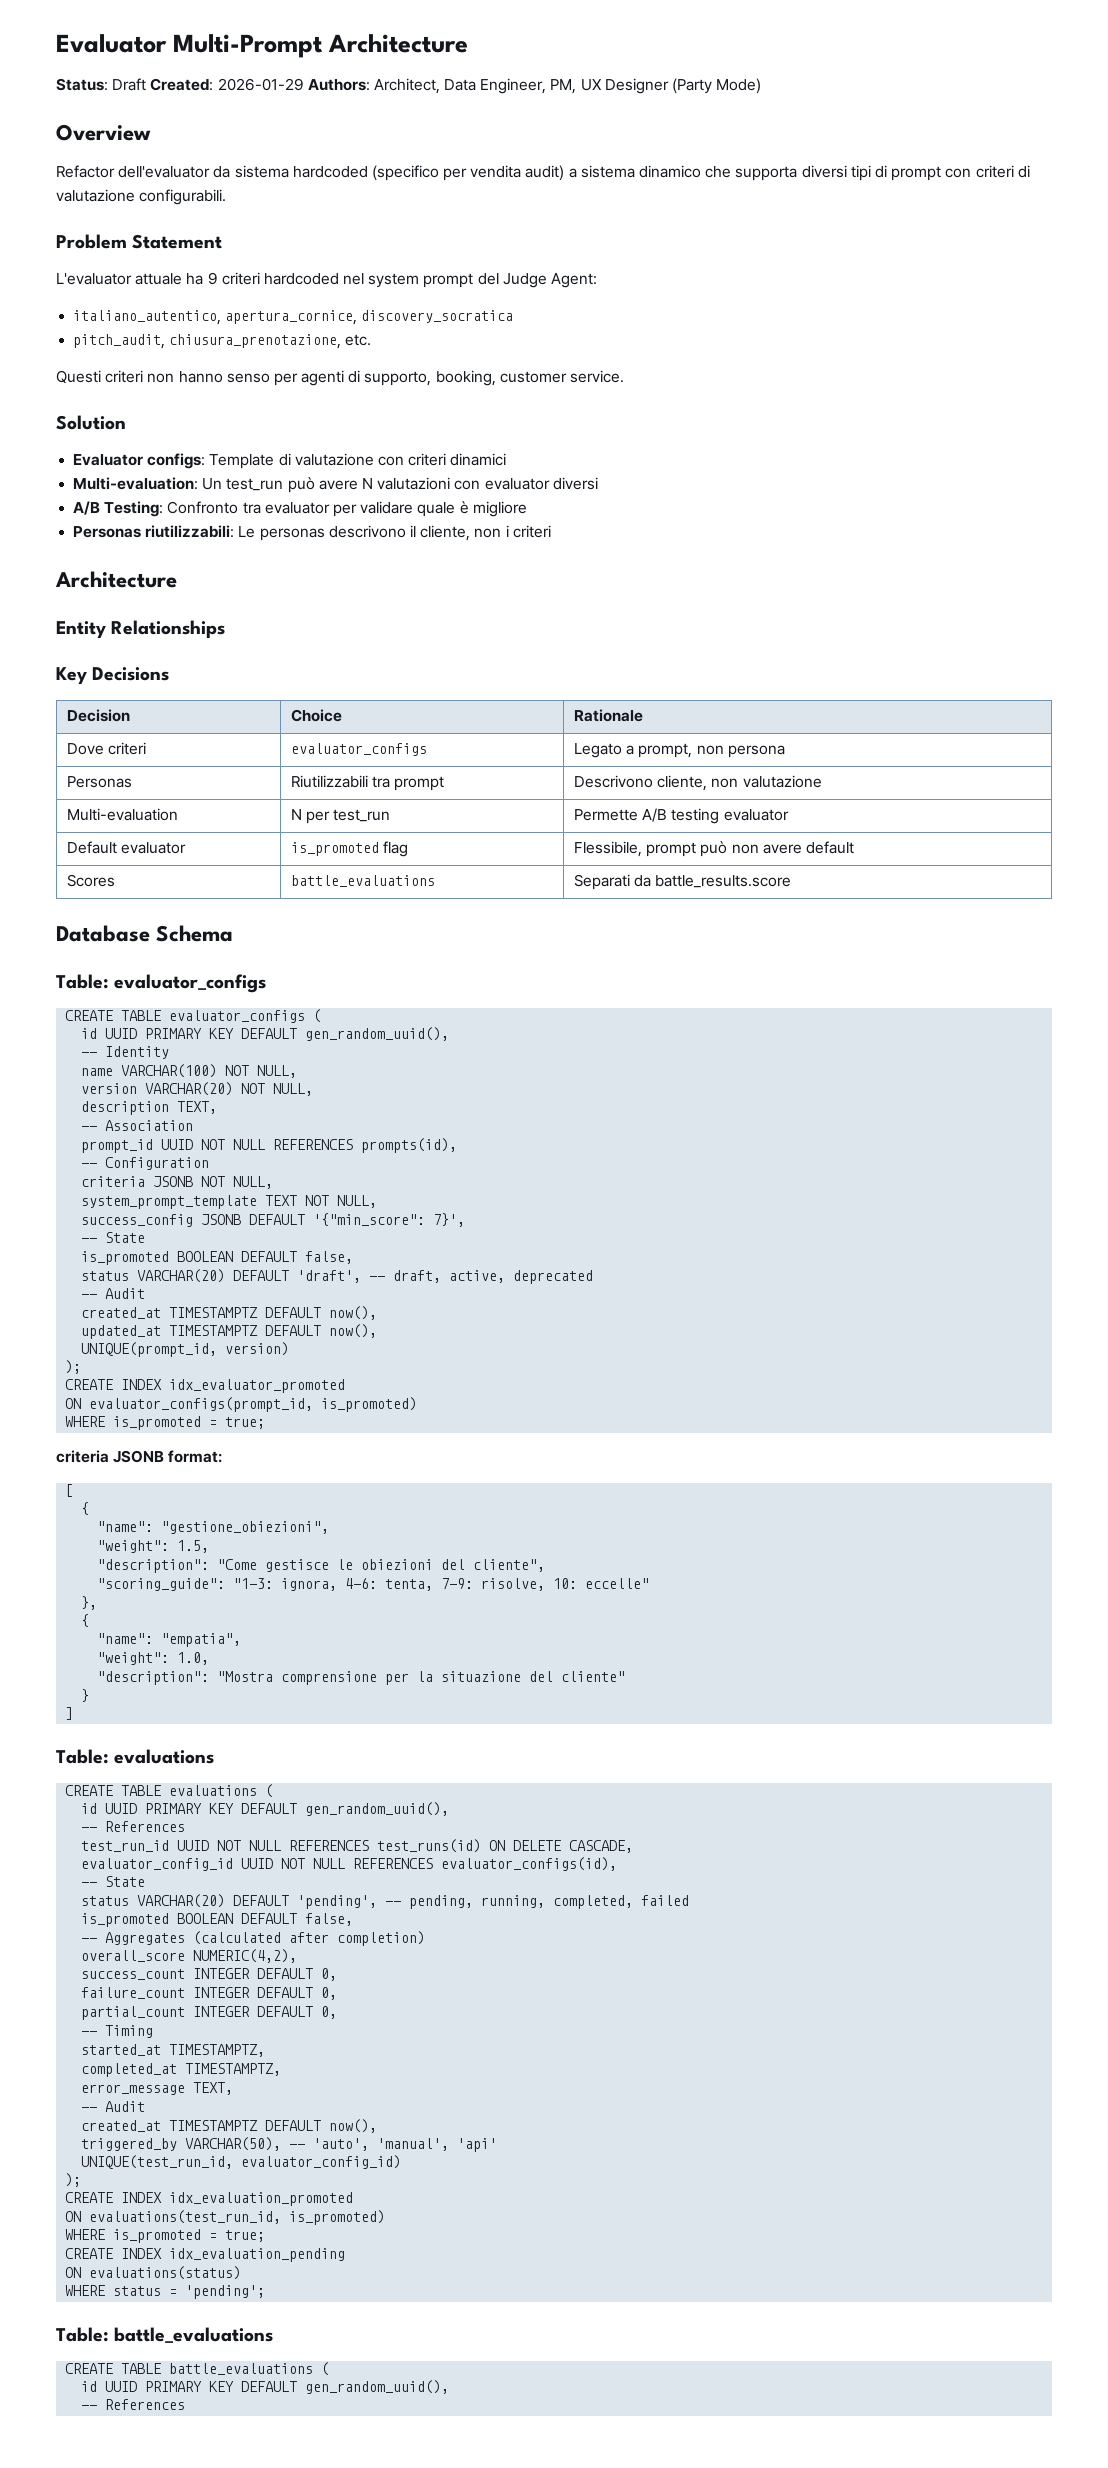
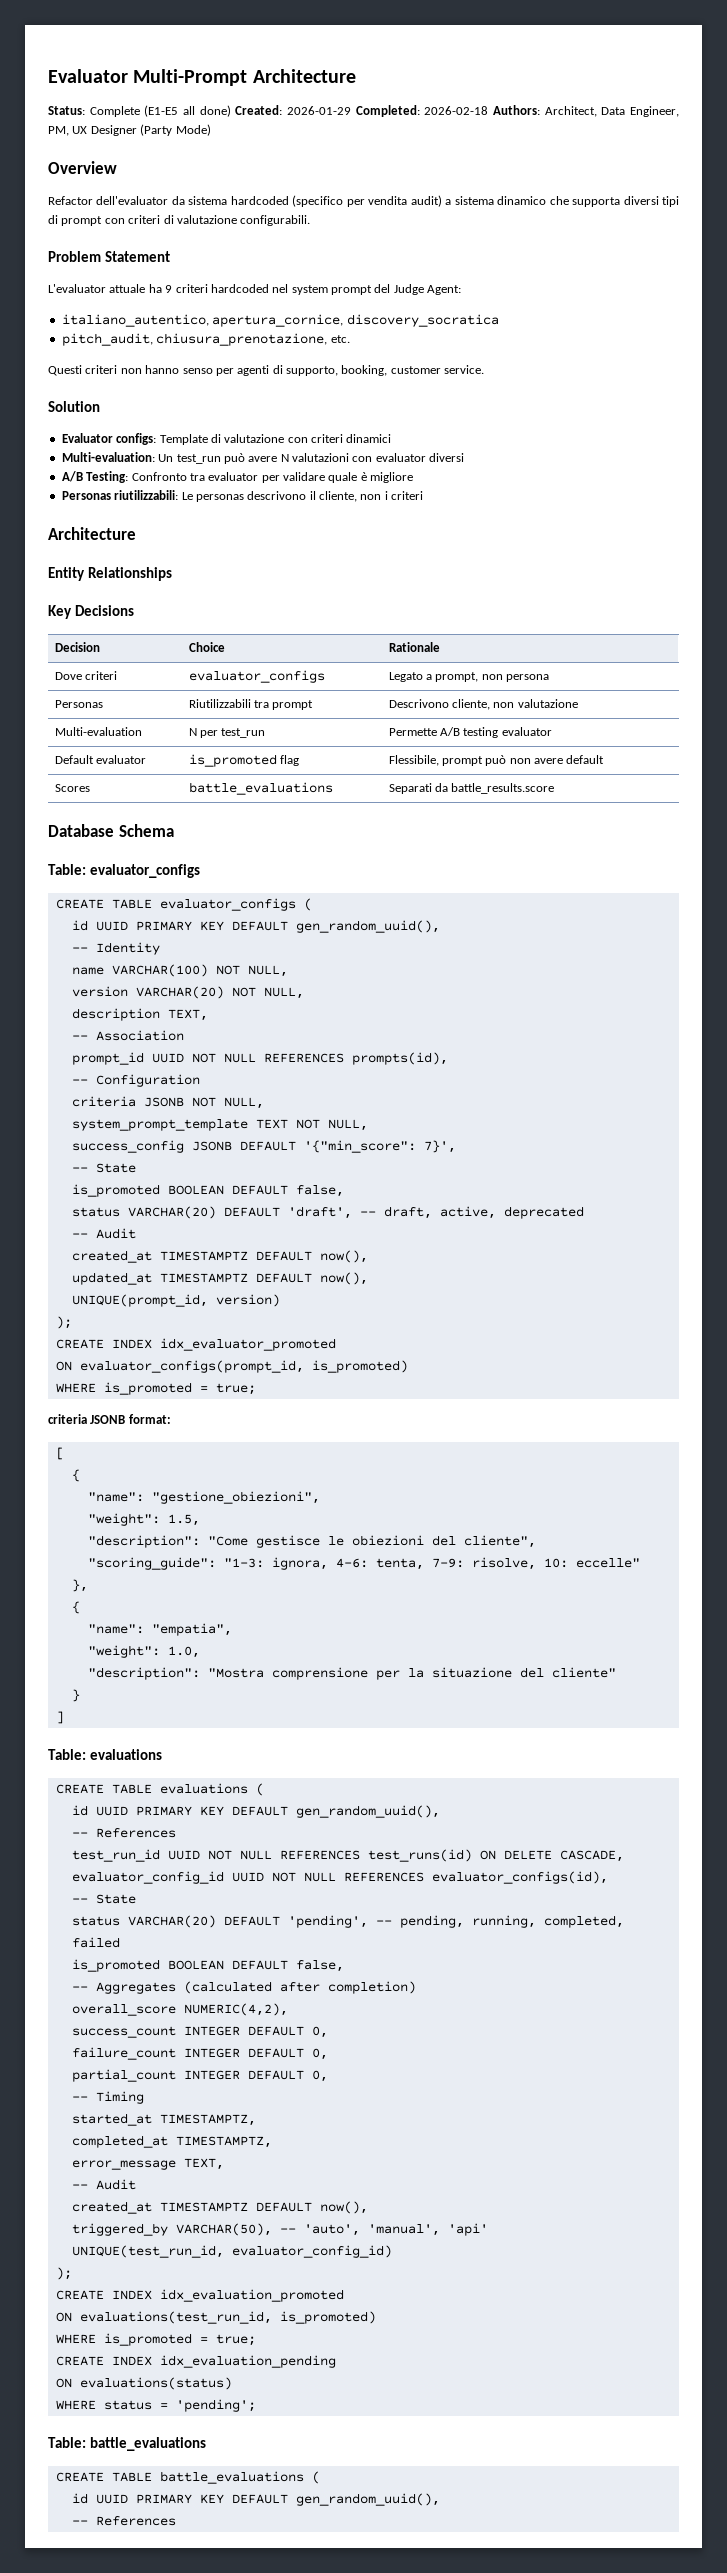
[112,78,304,91] Draft Created: 2026-01-29 -> [89,105,489,117] Complete (E1-E5 all done) Created: 2026-01-29 Completed: 2026-02-18

